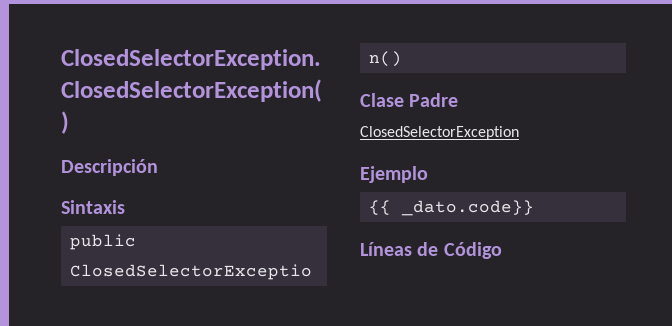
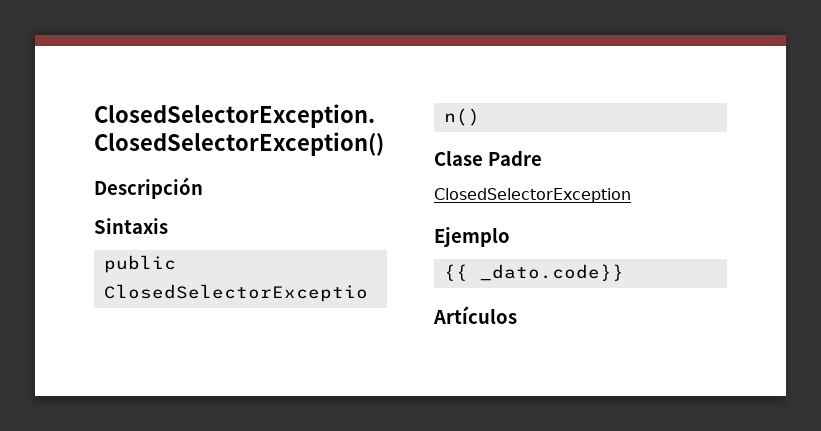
[360,242,502,259] Líneas de Código -> [433,306,517,324] Artículos

